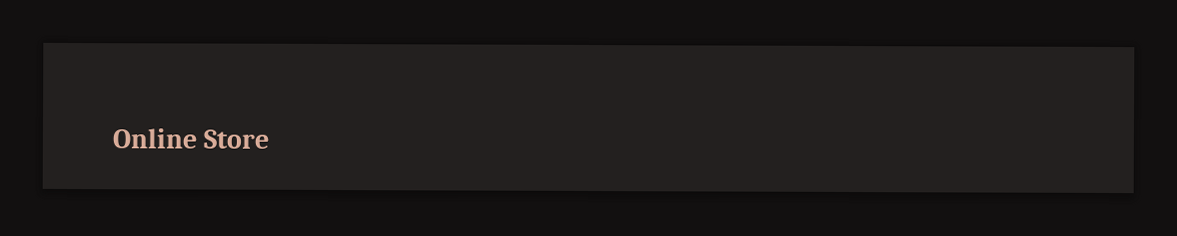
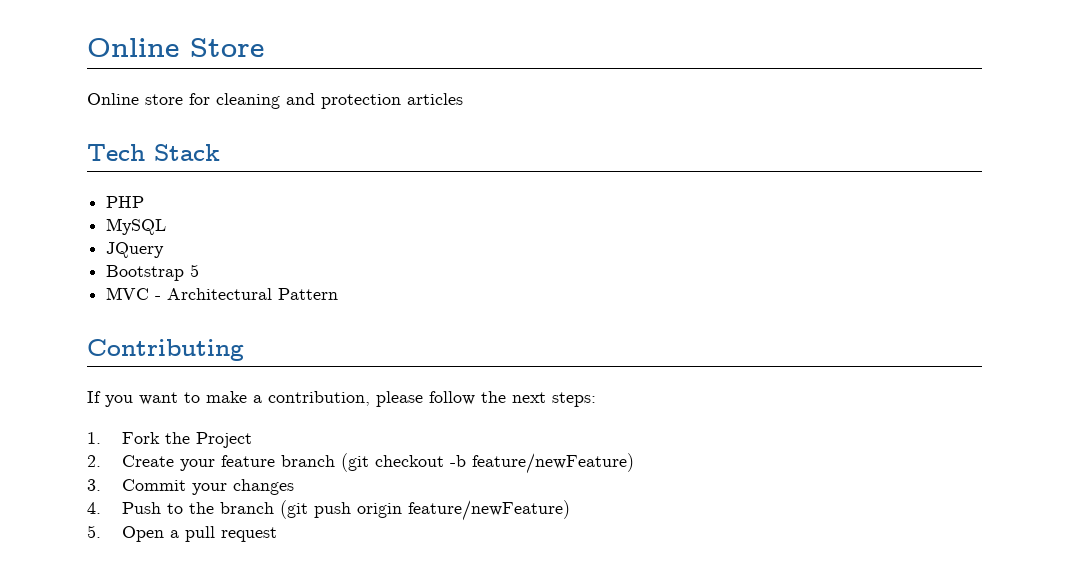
(270, 139) none -> [87,93,463,109] [87,144,220,161] [106,196,145,208] [106,218,167,235] [106,242,165,258] [106,264,200,281] [106,287,339,300] [87,339,244,361] [87,391,596,407] [87,432,252,448] [87,453,634,474] [87,479,294,495] [87,500,570,521] [87,525,277,542] // Online store for cleaning and protection articles // Tech Stack // PHP // MySQL // JQuery // Bootstrap 5 // MVC - Architectural Pattern // Contributing // If you want to make a contribution, please follow the next steps: // 1. Fork the Project // 2. Create your feature branch (git checkout -b feature/newFeature) // 3. Commit your changes // 4. Push to the branch (git push origin feature/newFeature) // 5. Open a pull request

